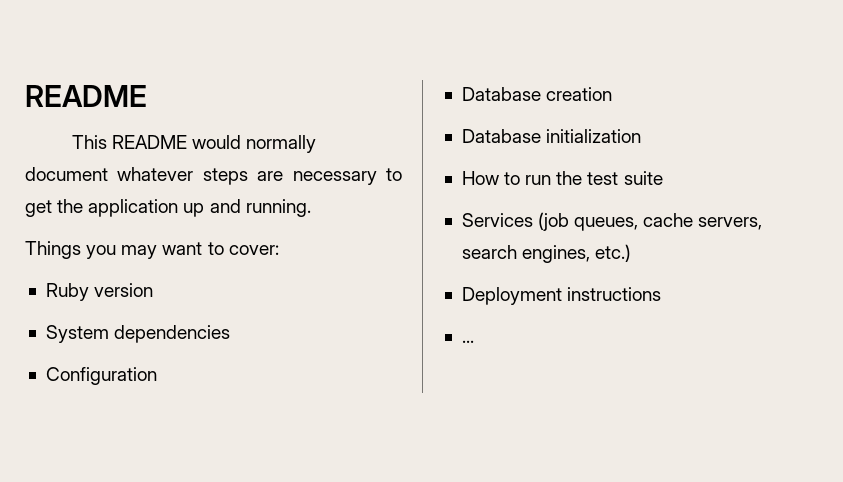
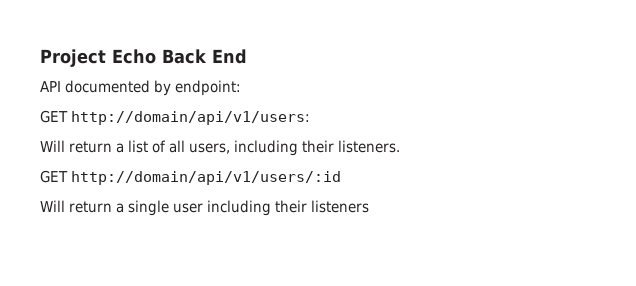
[25,85,147,107] [71,135,316,153] [25,167,402,185] [25,199,311,217] [25,241,279,259] [45,283,154,301] [45,325,231,343] [45,367,157,385] [461,87,613,101] [461,129,642,143] [461,171,663,185] [461,212,763,231] [461,244,632,263] [461,287,662,305] [461,340,474,343] README // This README would normally document whatever steps are necessary to get the application up and running. // Things you may want to cover: // Ruby version // System dependencies // Configuration // Database creation // Database initialization // How to run the test suite // Services (job queues, cache servers, search engines, etc.) // Deployment instructions // ... -> [40,49,247,67] [40,80,242,96] [40,110,311,125] [40,140,401,156] [40,170,342,185] [40,200,370,216] Project Echo Back End // API documented by endpoint: // GET http://domain/api/v1/users: // Will return a list of all users, including their listeners. // GET http://domain/api/v1/users/:id // Will return a single user including their listeners

